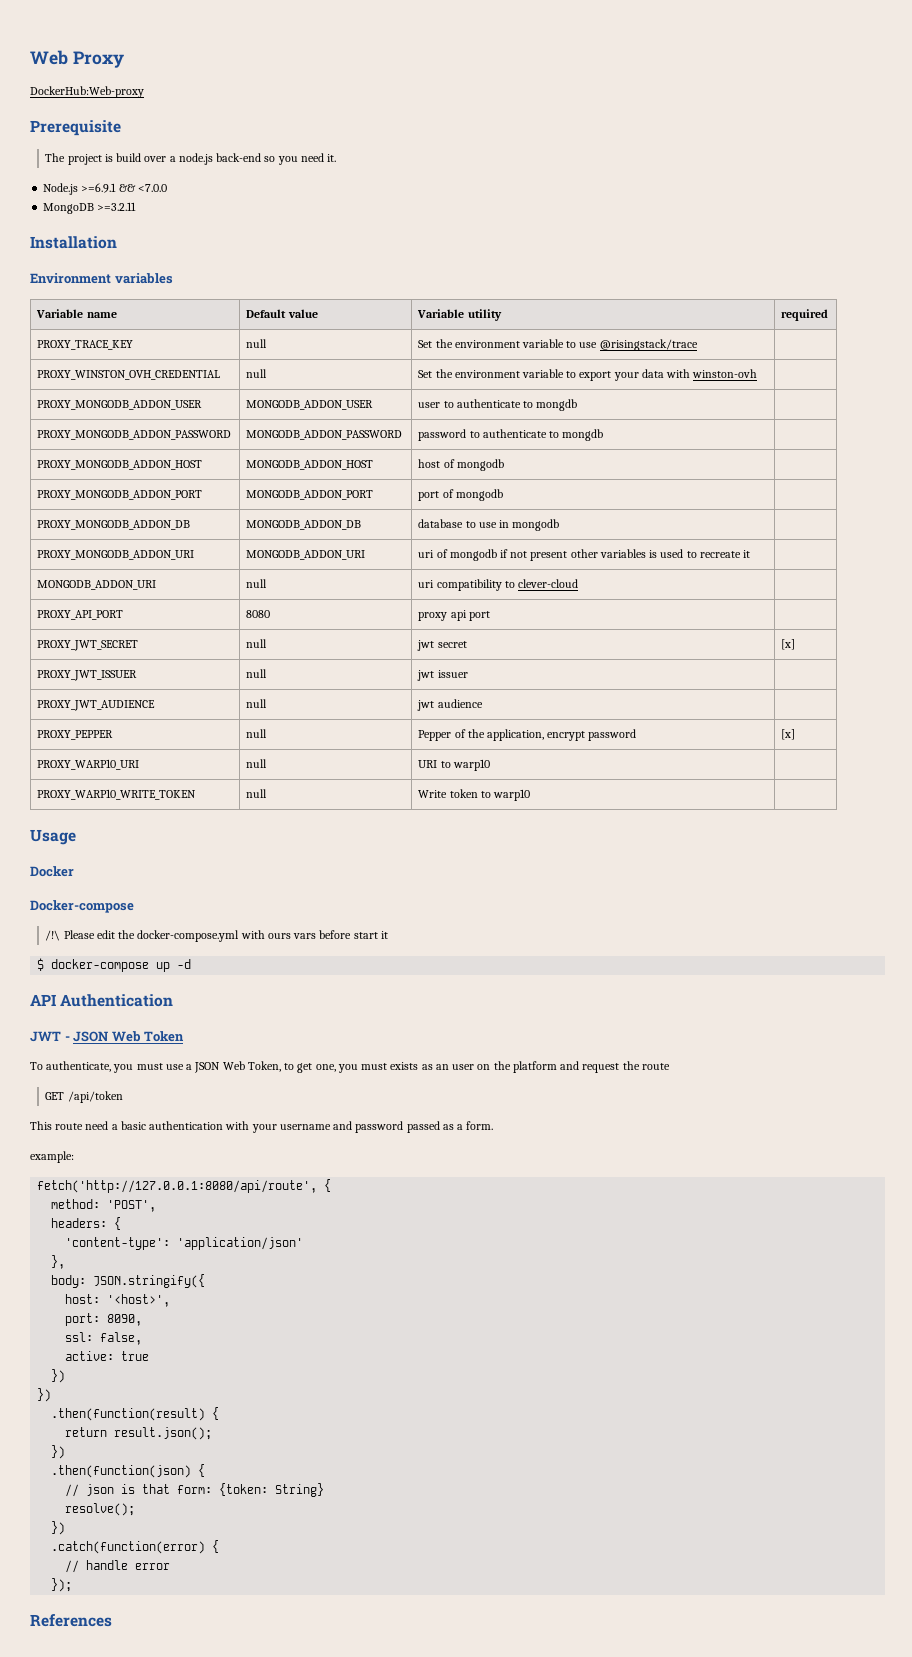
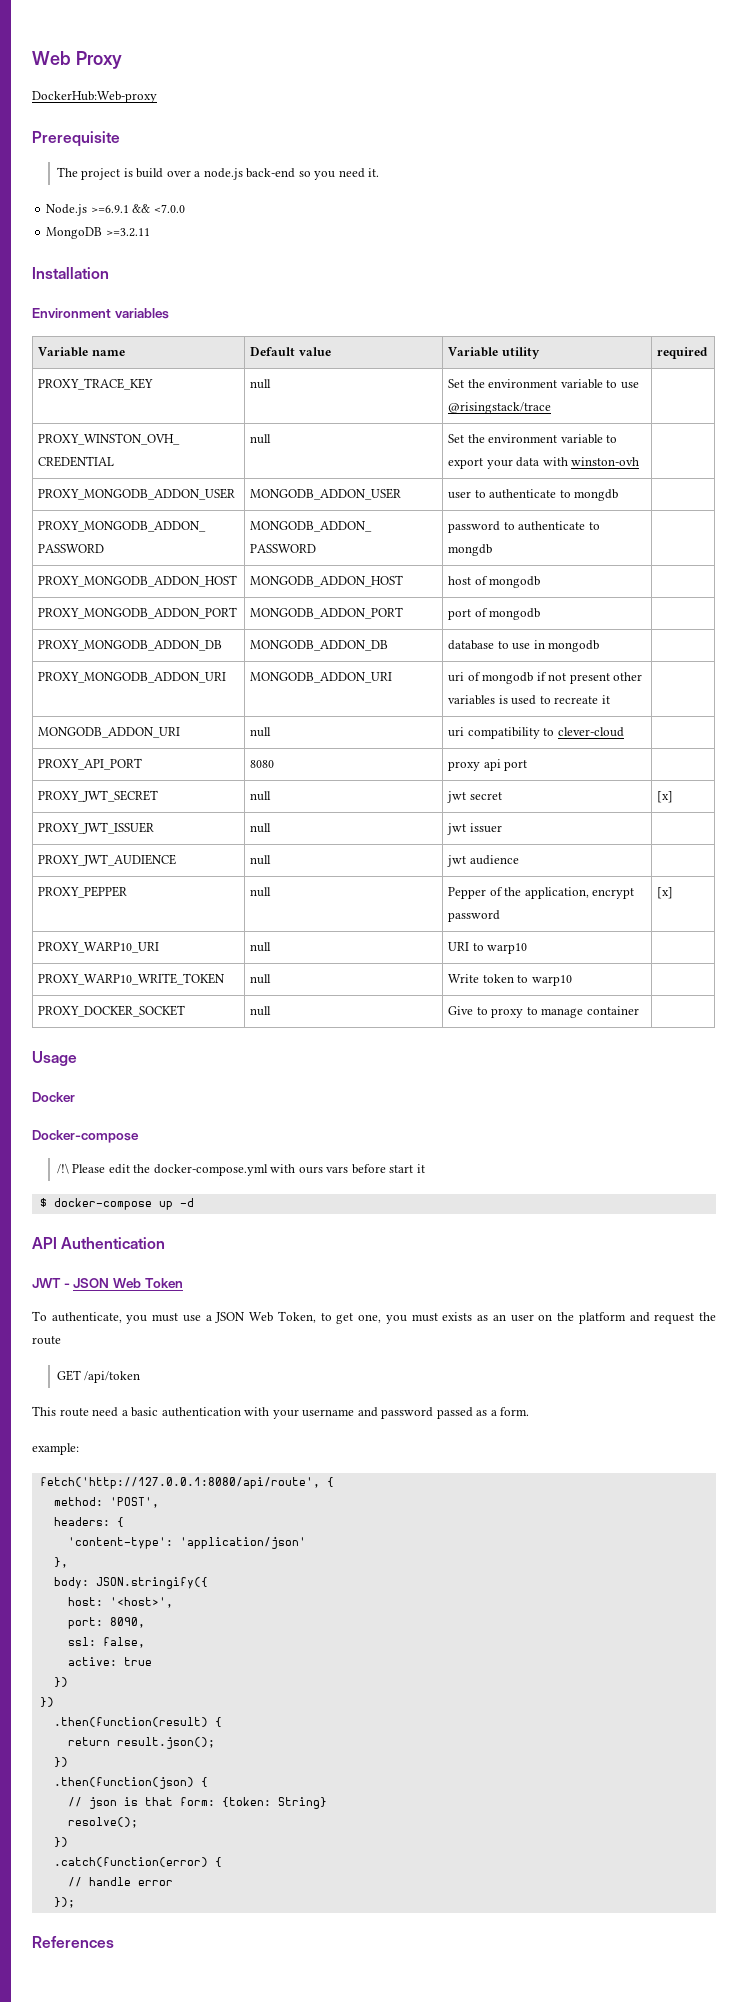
(530, 795) none -> [38,1005,186,1017] [250,1006,272,1016] [448,1006,639,1018] // PROXY_DOCKER_SOCKET | null | Give to proxy to manage container |

